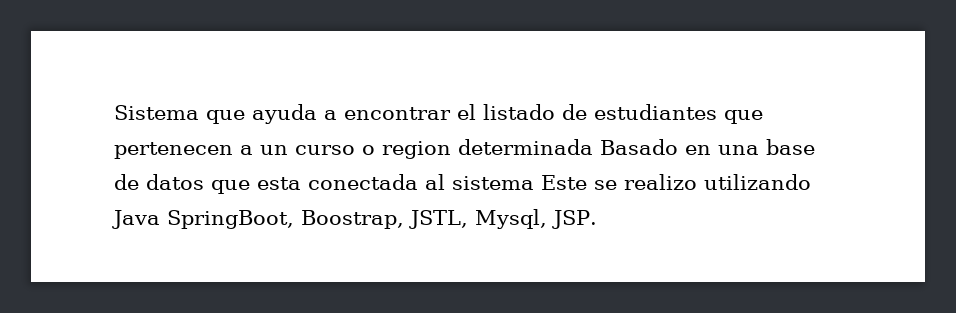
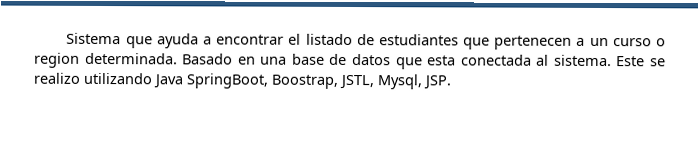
[458,139,593,155] determinada -> [84,52,178,65] determinada.
[452,176,534,190] sistema -> [553,54,612,67] sistema.

